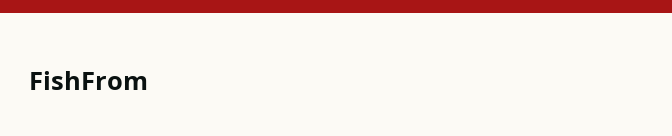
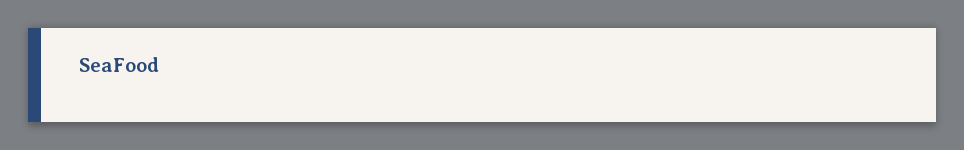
[29,71,148,90] FishFrom -> [79,57,159,72] SeaFood

